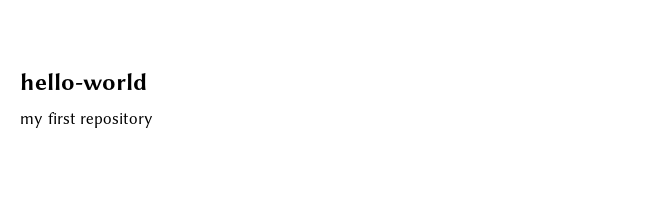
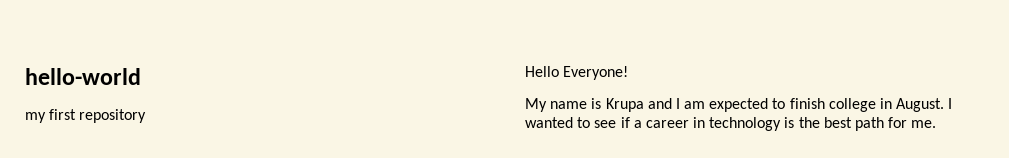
(154, 120) none -> [525,66,629,80] [525,98,953,112] [525,117,937,131] // Hello Everyone! // My name is Krupa and I am expected to finish college in August. I wanted to see if a career in technology is the best path for me.

